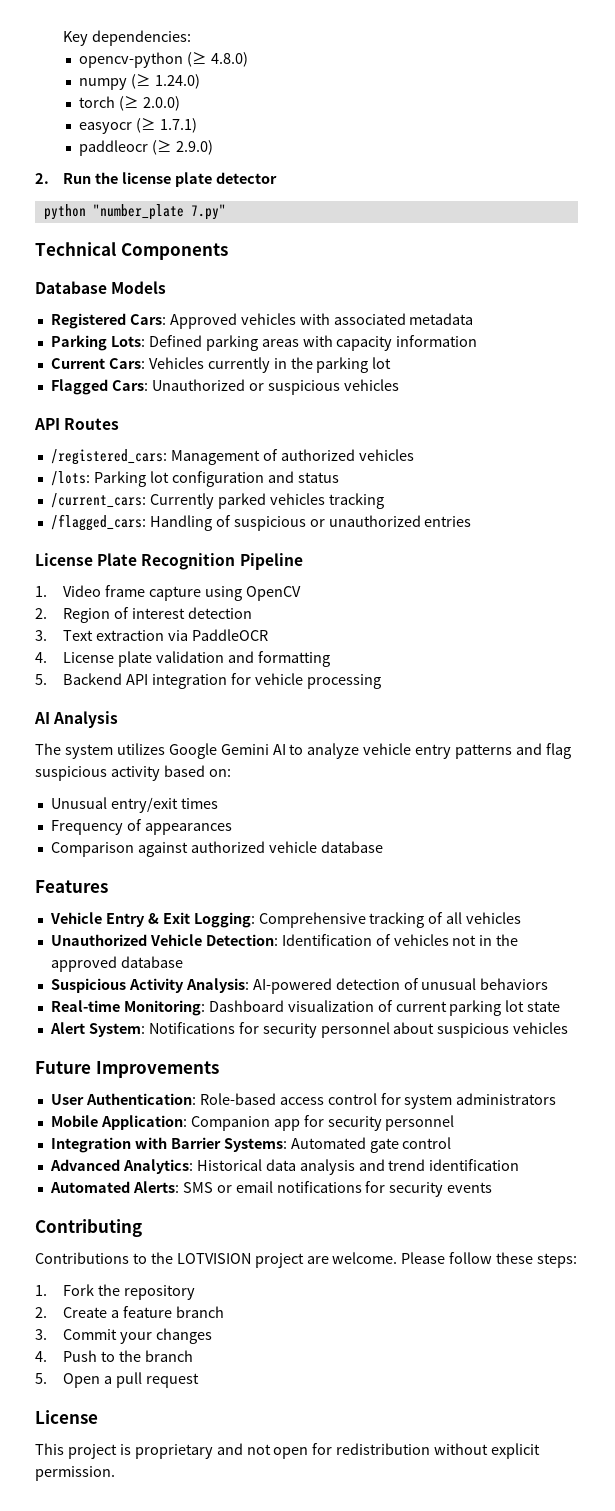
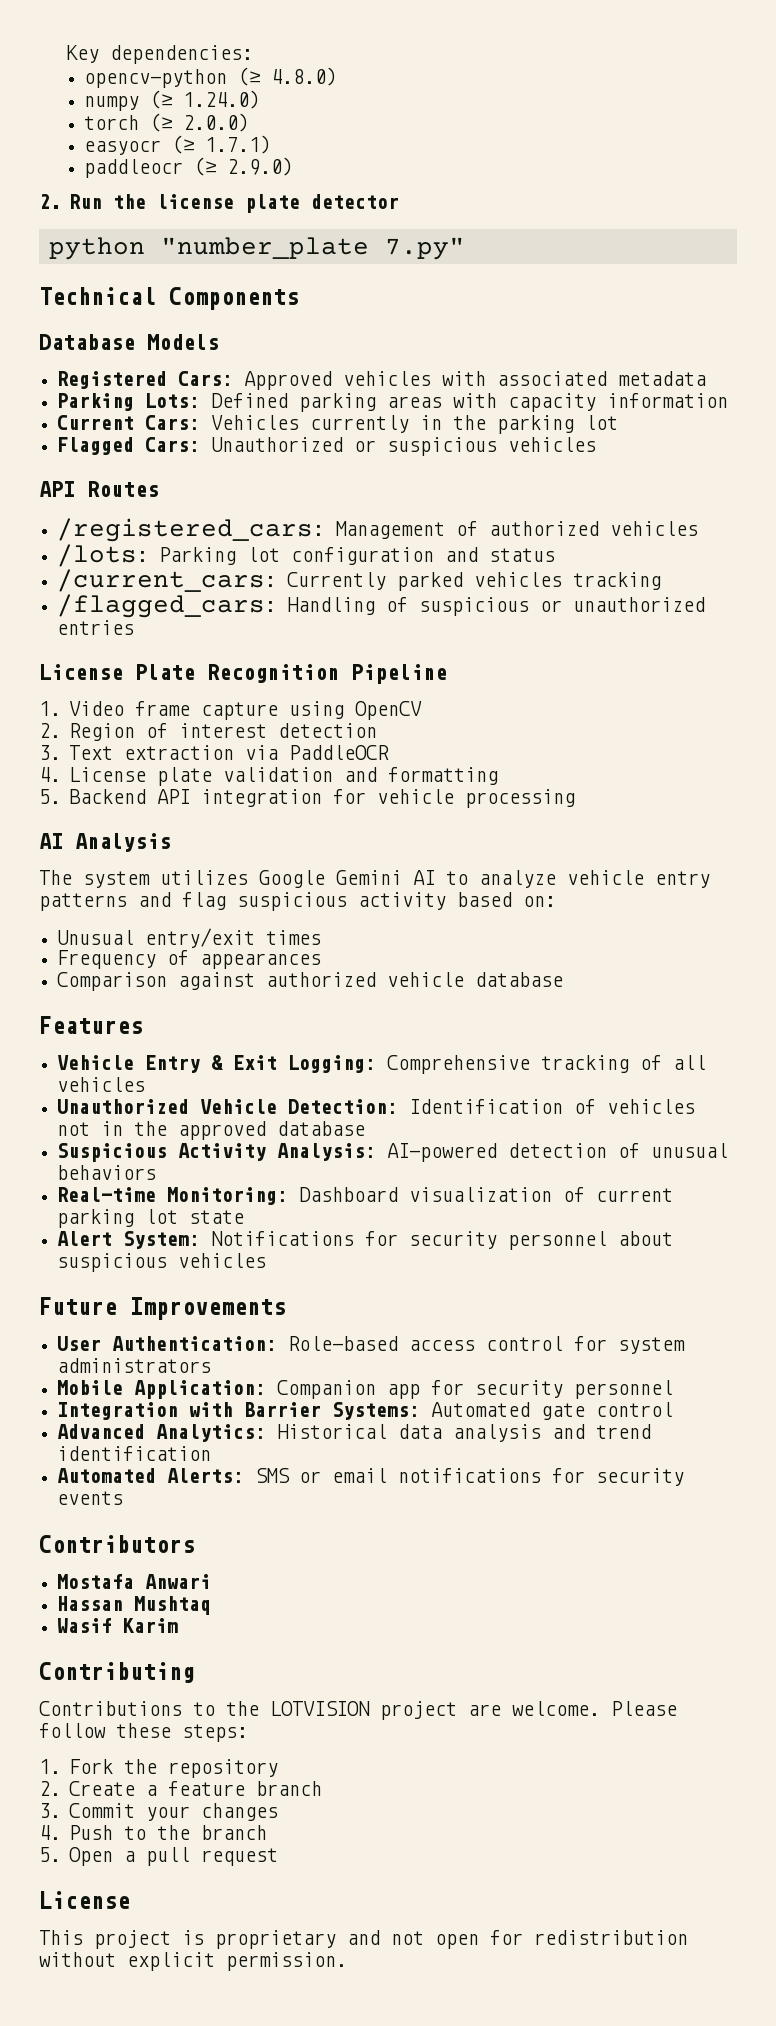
(493, 1187) none -> [39,1535,195,1553] [57,1574,212,1589] [57,1596,212,1615] [57,1618,179,1633] // Contributors // Mostafa Anwari // Hassan Mushtaq // Wasif Karim

